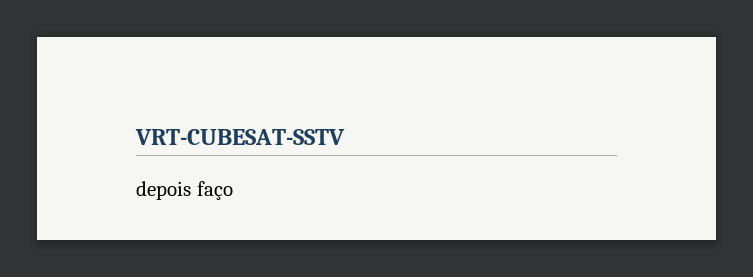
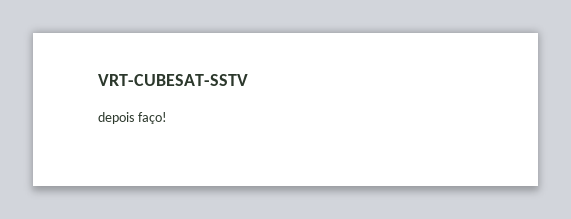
[196,181,233,200] faço -> [137,112,167,124] faço!

